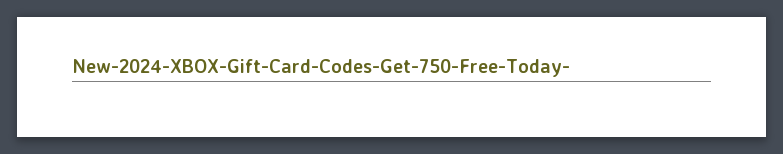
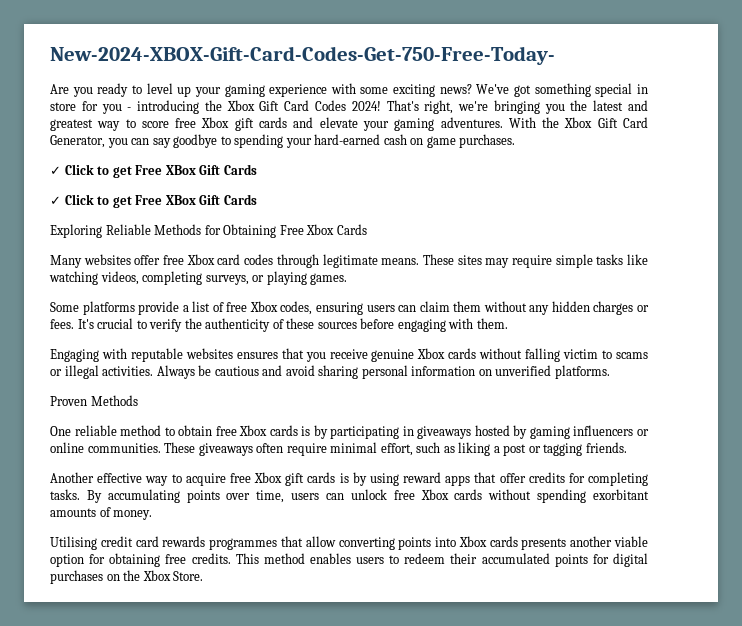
(570, 68) none -> [50,83,648,97] [50,100,649,114] [50,117,648,131] [50,134,516,148] [50,164,257,178] [50,194,257,208] [50,224,367,238] [50,254,648,268] [49,271,348,285] [50,301,649,315] [50,318,508,332] [50,348,648,362] [50,365,610,379] [50,395,138,406] [50,425,650,439] [50,442,627,456] [50,472,648,486] [50,489,649,503] [50,507,153,520] [50,536,648,550] [50,553,648,567] [50,570,204,584] // Are you ready to level up your gaming experience with some exciting news? We've got something special in store for you - introducing the Xbox Gift Card Codes 2024! That's right, we're bringing you the latest and greatest way to score free Xbox gift cards and elevate your gaming adventures. With the Xbox Gift Card Generator, you can say goodbye to spending your hard-earned cash on game purchases. // ✓ Click to get Free XBox Gift Cards // ✓ Click to get Free XBox Gift Cards // Exploring Reliable Methods for Obtaining Free Xbox Cards // Many websites offer free Xbox card codes through legitimate means. These sites may require simple tasks like watching videos, completing surveys, or playing games. // Some platforms provide a list of free Xbox codes, ensuring users can claim them without any hidden charges or fees. It's crucial to verify the authenticity of these sources before engaging with them. // Engaging with reputable websites ensures that you receive genuine Xbox cards without falling victim to scams or illegal activities. Always be cautious and avoid sharing personal information on unverified platforms. // Proven Methods // One reliable method to obtain free Xbox cards is by participating in giveaways hosted by gaming influencers or online communities. These giveaways often require minimal effort, such as liking a post or tagging friends. // Another effective way to acquire free Xbox gift cards is by using reward apps that offer credits for completing tasks. By accumulating points over time, users can unlock free Xbox cards without spending exorbitant amounts of money. // Utilising credit card rewards programmes that allow converting points into Xbox cards presents another viable option for obtaining free credits. This method enables users to redeem their accumulated points for digital purchases on the Xbox Store.

